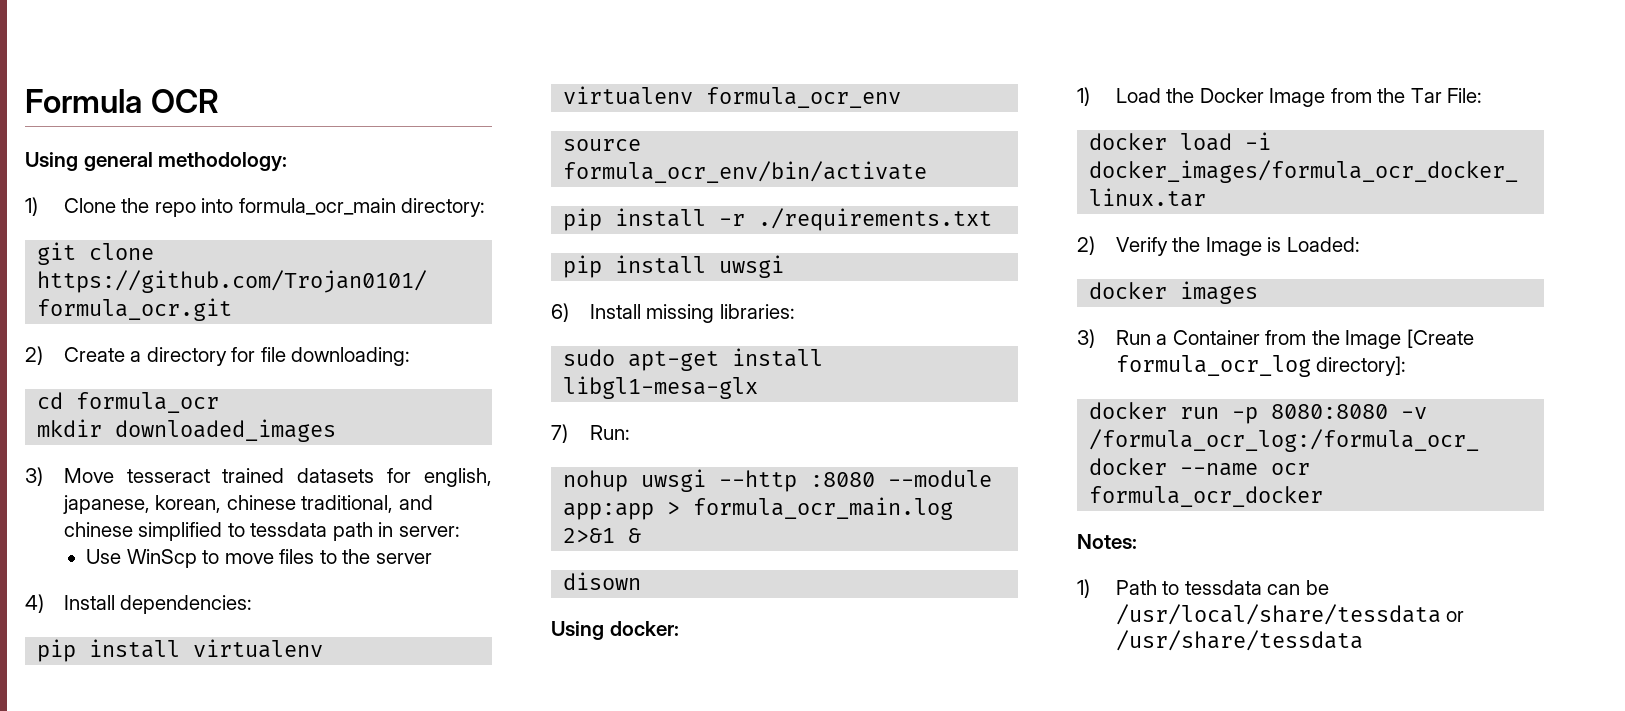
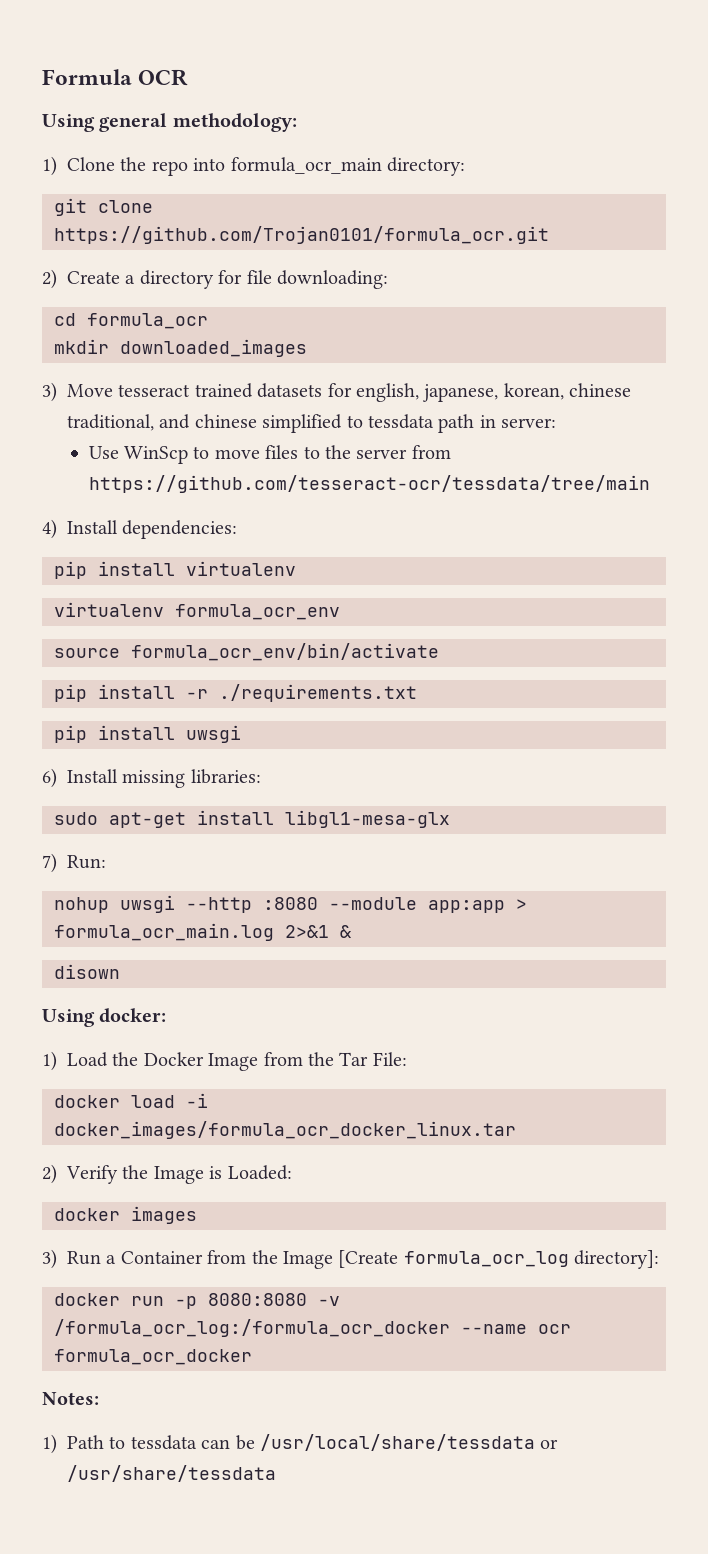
(432, 558) none -> [411,445,451,459] [88,475,650,493] from https://github.com/tesseract-ocr/tessdata/tree/main

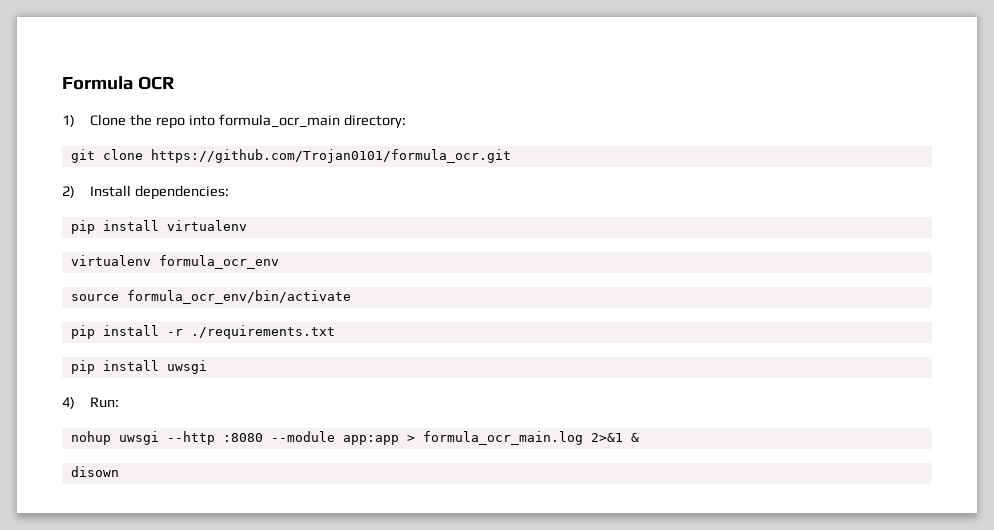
[42,113,297,132] // Using general methodology: -> (174, 83) none
[67,270,388,289] [54,313,208,329] [54,339,307,357] [42,382,632,402] [67,414,557,433] [88,445,451,464] [88,475,650,493] [42,519,57,539] Create a directory for file downloading: // cd formula_ocr // mkdir downloaded_images // 3) Move tesseract trained datasets for english, japanese, korean, chinese traditional, and chinese simplified to tessdata path in server: // Use WinScp to move files to the server from https://github.com/tesseract-ocr/tessdata/tree/main // 4) -> (75, 192) none
[42,768,261,788] [54,810,450,828] [42,853,57,873] 6) Install missing libraries: // sudo apt-get install libgl1-mesa-glx // 7) -> [62,397,75,409] 4)
[42,1008,167,1027] [42,1051,407,1071] [54,1093,208,1108] [54,1121,516,1139] [42,1164,292,1184] [54,1206,197,1224] [42,1249,660,1269] [54,1293,340,1309] [54,1319,571,1337] [54,1349,252,1365] [42,1392,99,1405] [42,1434,559,1454] [67,1465,276,1482] // Using docker: // 1) Load the Docker Image from the Tar File: // docker load -i docker_images/formula_ocr_docker_linux.tar // 2) Verify the Image is Loaded: // docker images // 3) Run a Container from the Image [Create formula_ocr_log directory]: // docker run -p 8080:8080 -v /formula_ocr_log:/formula_ocr_docker --name ocr formula_ocr_docker // Notes: // 1) Path to tessdata can be /usr/local/share/tessdata or /usr/share/tessdata -> (119, 471) none

